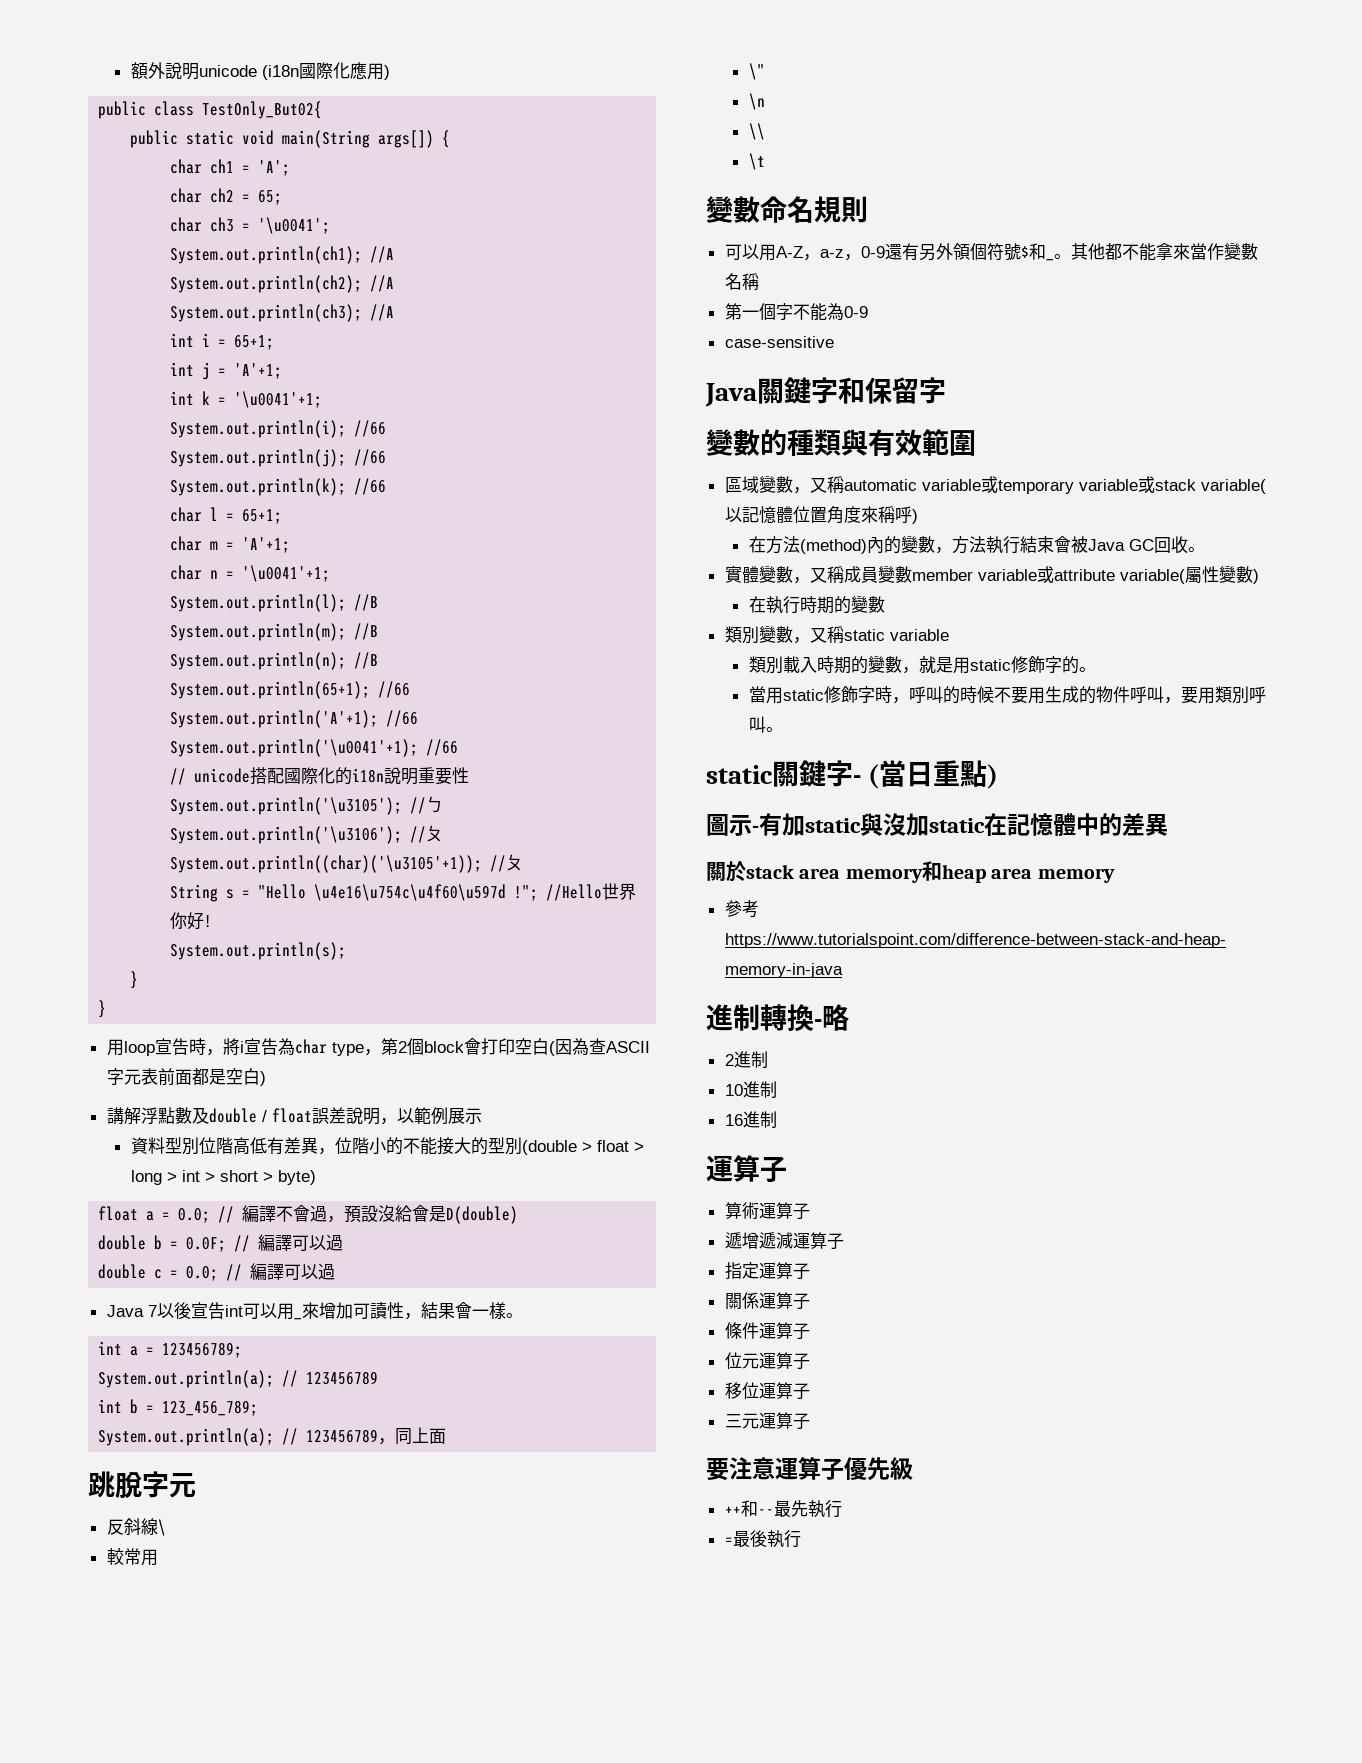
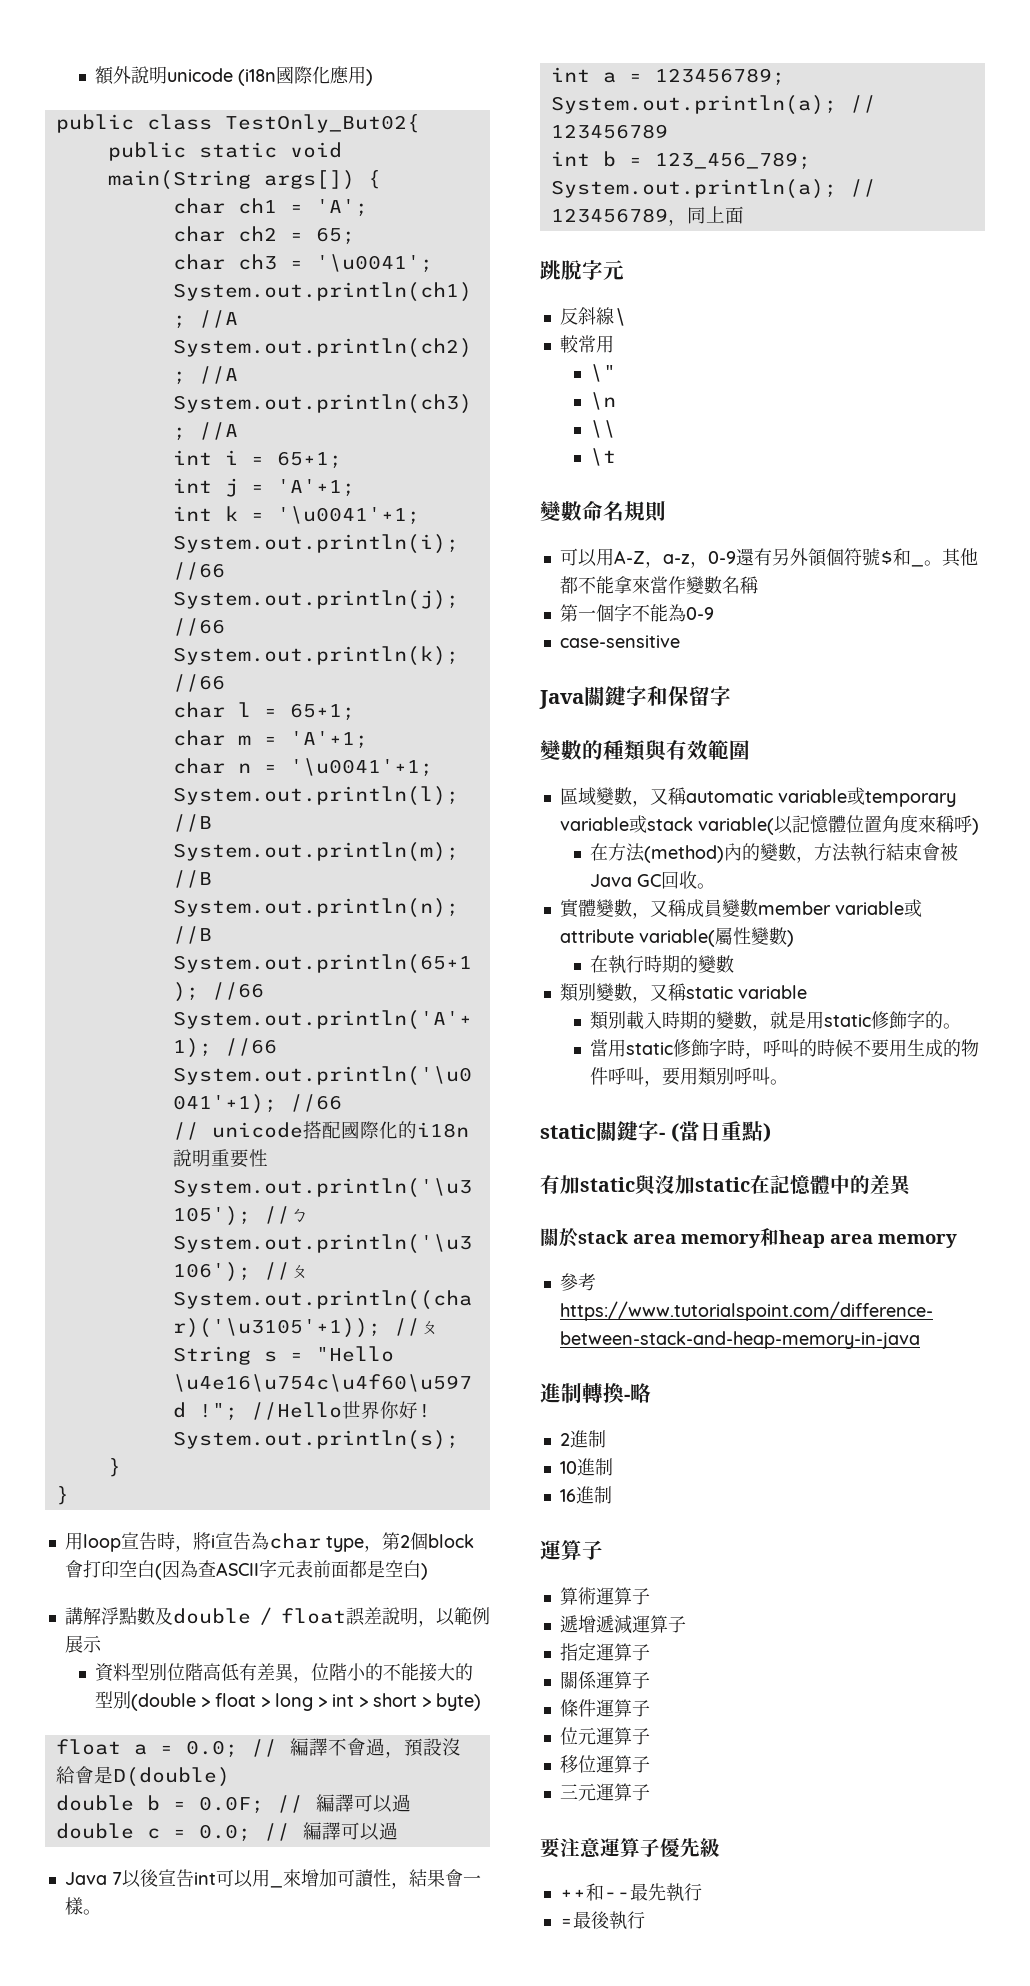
[706,814,759,836] 圖示- -> (771, 1132) none

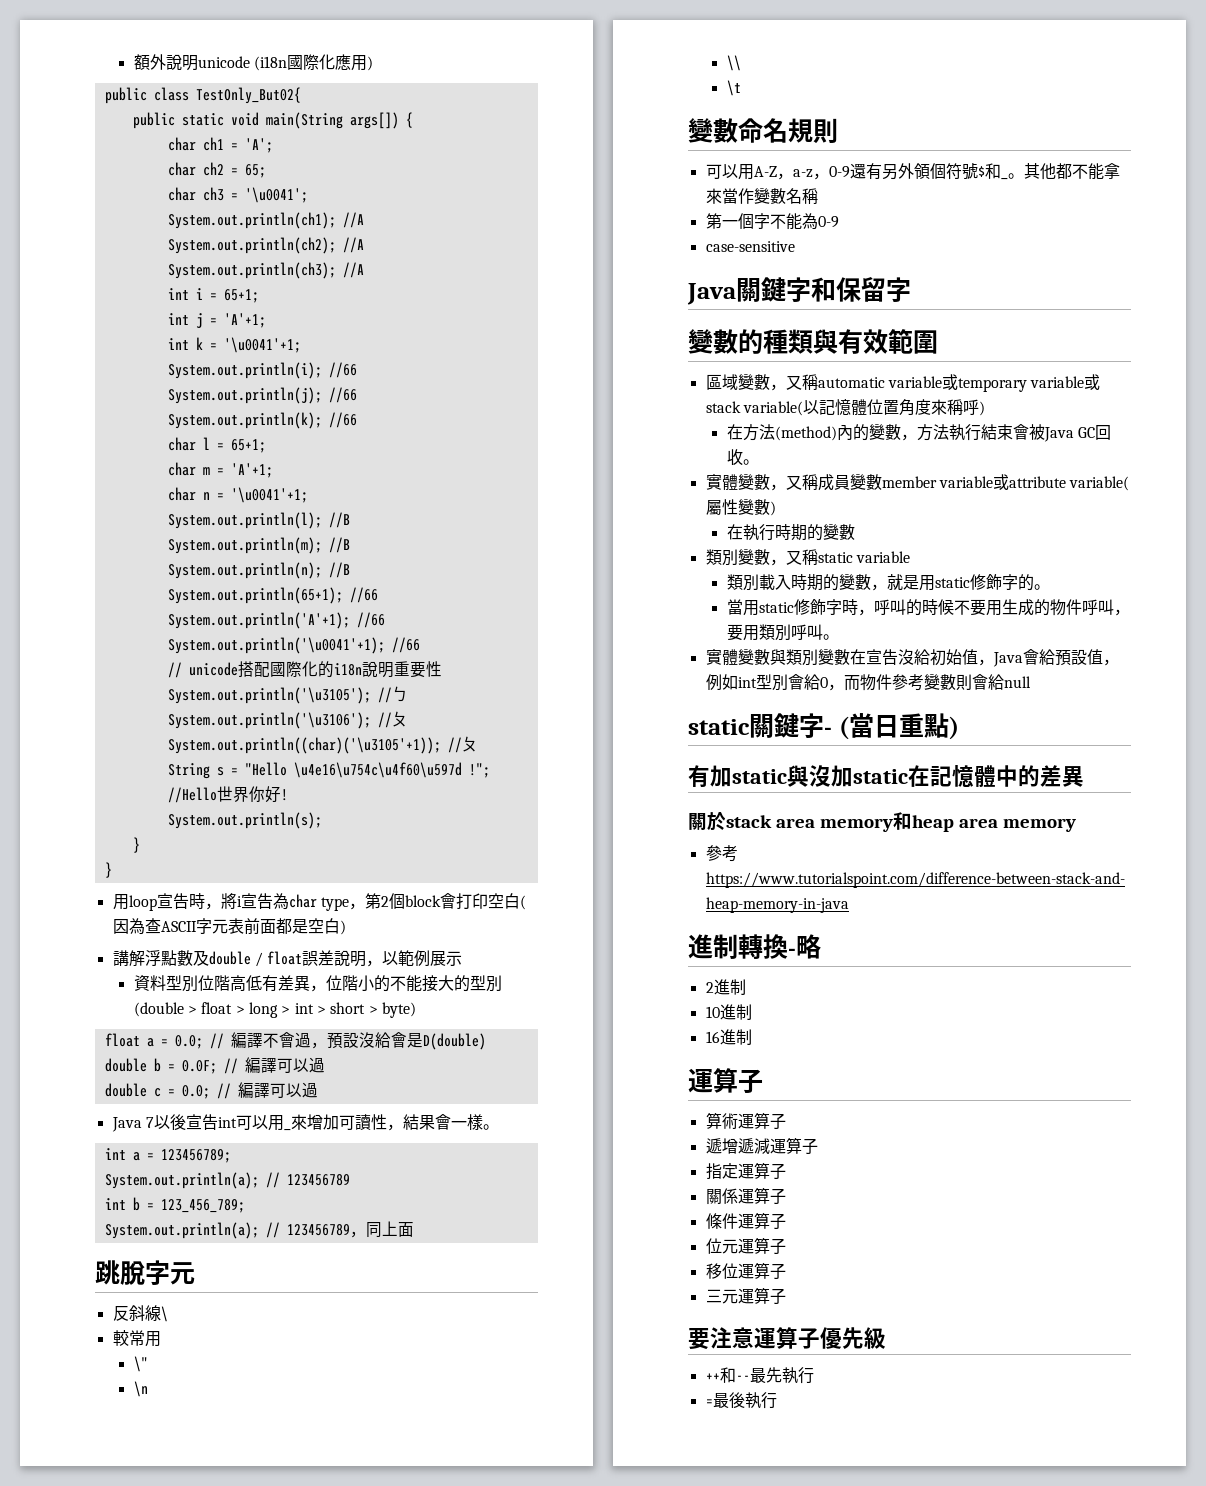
(788, 1082) none -> [705,648,1119,667] [705,673,1031,691] // 實體變數與類別變數在宣告沒給初始值，Java會給預設值，例如int型別會給0，而物件參考變數則會給null

